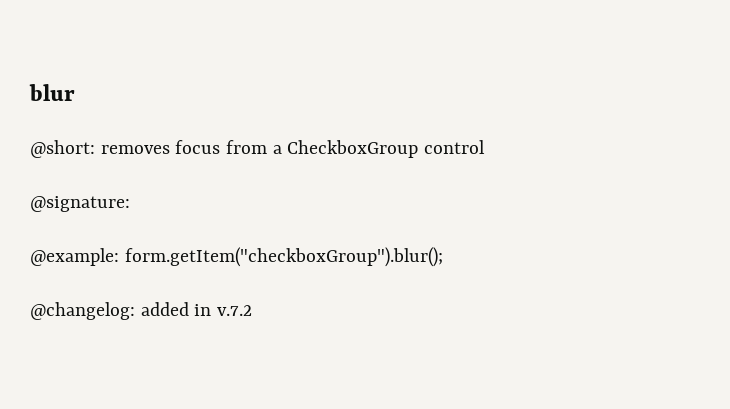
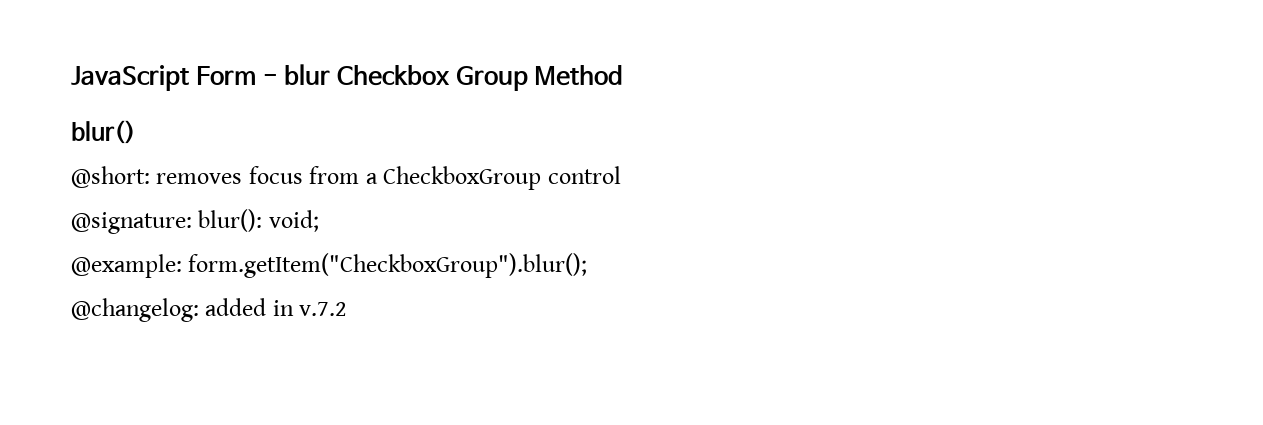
[29,84,75,101] blur -> [71,64,624,91] [71,120,136,144] JavaScript Form - blur Checkbox Group Method // blur()
(130, 204) none -> [198,209,319,232] blur(): void;
[124,247,443,267] form.getItem("checkboxGroup").blur(); -> [188,253,588,278] form.getItem("CheckboxGroup").blur();

